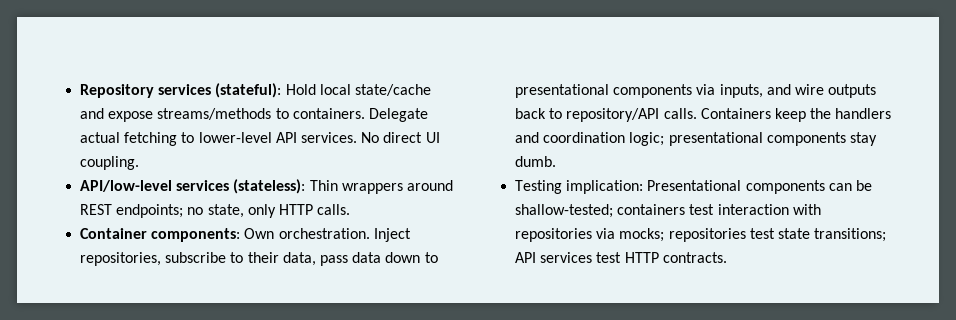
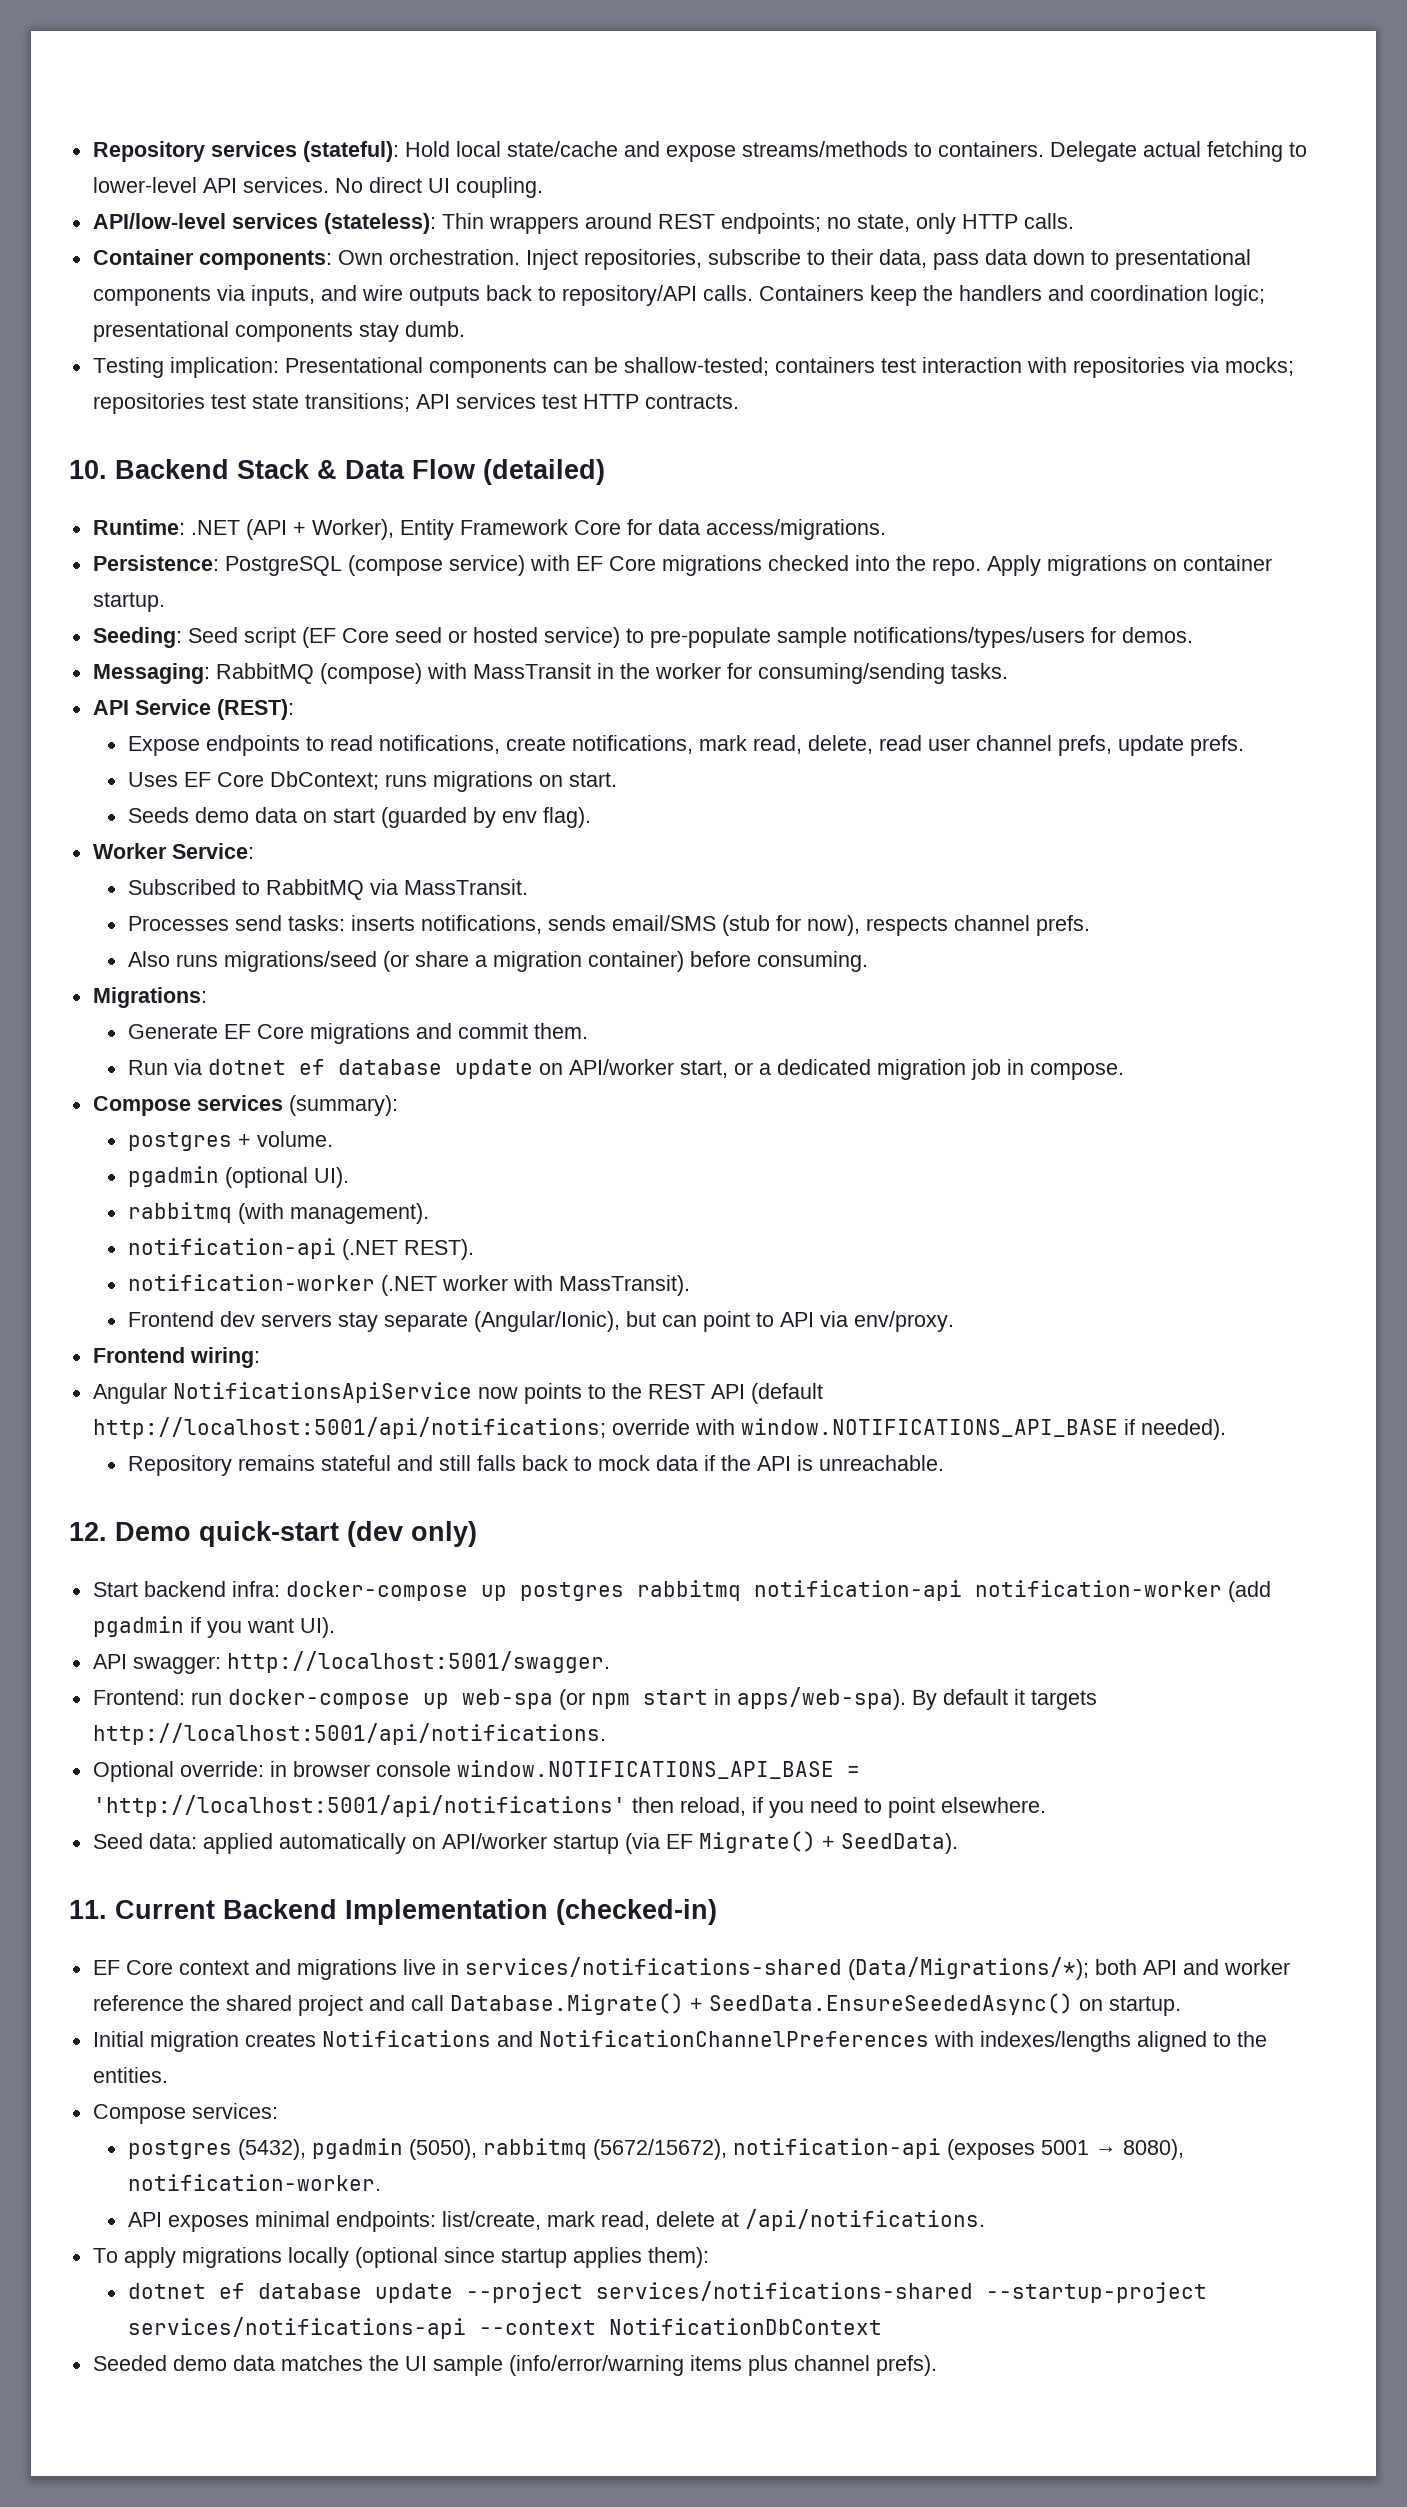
(727, 257) none -> [69,459,605,485] [92,519,886,540] [92,555,1272,576] [92,592,165,612] [92,627,1193,648] [92,663,1008,684] [92,699,294,720] [127,735,1244,756] [127,771,617,792] [127,807,591,828] [92,843,254,859] [127,879,528,900] [127,915,1090,936] [127,951,868,972] [92,987,207,1008] [127,1023,588,1044] [127,1059,1124,1080] [92,1095,398,1116] [127,1131,333,1151] [127,1166,349,1188] [127,1202,429,1224] [127,1238,474,1260] [127,1274,690,1296] [127,1311,954,1332] [92,1347,260,1368] [92,1382,823,1404] [92,1417,1226,1440] [127,1455,944,1476] [69,1521,477,1547] [92,1580,1271,1602] [92,1616,335,1638] [92,1651,610,1674] [92,1687,1097,1710] [92,1723,606,1745] [92,1760,860,1782] [92,1795,1046,1818] [92,1831,958,1854] [69,1899,717,1925] [92,1957,1290,1980] [92,1993,1181,2016] [92,2030,1267,2052] [92,2067,168,2083] [92,2103,278,2124] [127,2138,1184,2160] [127,2174,381,2191] [127,2209,985,2232] [92,2247,709,2268] [127,2281,1207,2303] [127,2317,882,2339] [92,2355,937,2376] // 10. Backend Stack & Data Flow (detailed) // Runtime: .NET (API + Worker), Entity Framework Core for data access/migrations. // Persistence: PostgreSQL (compose service) with EF Core migrations checked into the repo. Apply migrations on container startup. // Seeding: Seed script (EF Core seed or hosted service) to pre-populate sample notifications/types/users for demos. // Messaging: RabbitMQ (compose) with MassTransit in the worker for consuming/sending tasks. // API Service (REST): // Expose endpoints to read notifications, create notifications, mark read, delete, read user channel prefs, update prefs. // Uses EF Core DbContext; runs migrations on start. // Seeds demo data on start (guarded by env flag). // Worker Service: // Subscribed to RabbitMQ via MassTransit. // Processes send tasks: inserts notifications, sends email/SMS (stub for now), respects channel prefs. // Also runs migrations/seed (or share a migration container) before consuming. // Migrations: // Generate EF Core migrations and commit them. // Run via dotnet ef database update on API/worker start, or a dedicated migration job in compose. // Compose services (summary): // postgres + volume. // pgadmin (optional UI). // rabbitmq (with management). // notification-api (.NET REST). // notification-worker (.NET worker with MassTransit). // Frontend dev servers stay separate (Angular/Ionic), but can point to API via env/proxy. // Frontend wiring: // Angular NotificationsApiService now points to the REST API (default http://localhost:5001/api/notifications; override with window.NOTIFICATIONS_API_BASE if needed). // Repository remains stateful and still falls back to mock data if the API is unreachable. // 12. Demo quick-start (dev only) // Start backend infra: docker-compose up postgres rabbitmq notification-api notification-worker (add pgadmin if you want UI). // API swagger: http://localhost:5001/swagger. // Frontend: run docker-compose up web-spa (or npm start in apps/web-spa). By default it targets http://localhost:5001/api/notifications. // Optional override: in browser console window.NOTIFICATIONS_API_BASE = 'http://localhost:5001/api/notifications' then reload, if you need to point elsewhere. // Seed data: applied automatically on API/worker startup (via EF Migrate() + SeedData). // 11. Current Backend Implementation (checked-in) // EF Core context and migrations live in services/notifications-shared (Data/Migrations/*); both API and worker reference the shared project and call Database.Migrate() + SeedData.EnsureSeededAsync() on startup. // Initial migration creates Notifications and NotificationChannelPreferences with indexes/lengths aligned to the entities. // Compose services: // postgres (5432), pgadmin (5050), rabbitmq (5672/15672), notification-api (exposes 5001 → 8080), notification-worker. // API exposes minimal endpoints: list/create, mark read, delete at /api/notifications. // To apply migrations locally (optional since startup applies them): // dotnet ef database update --project services/notifications-shared --startup-project services/notifications-api --context NotificationDbContext // Seeded demo data matches the UI sample (info/error/warning items plus channel prefs).

